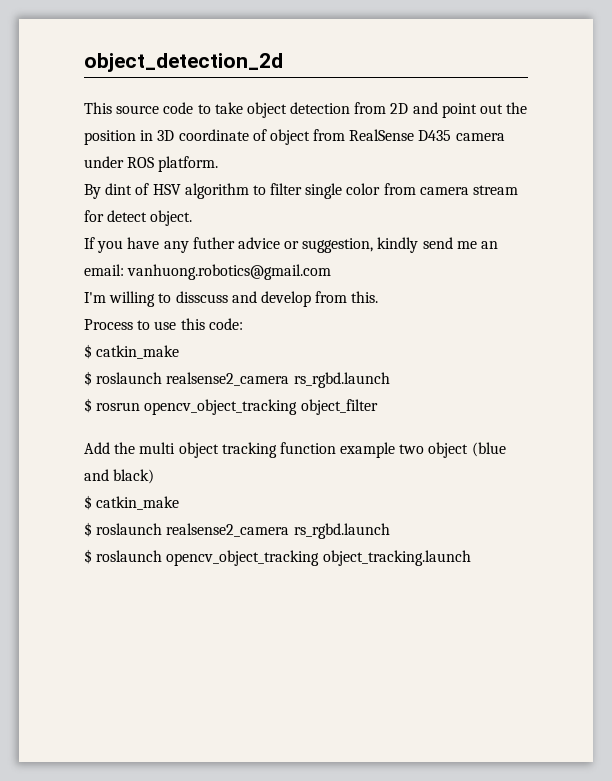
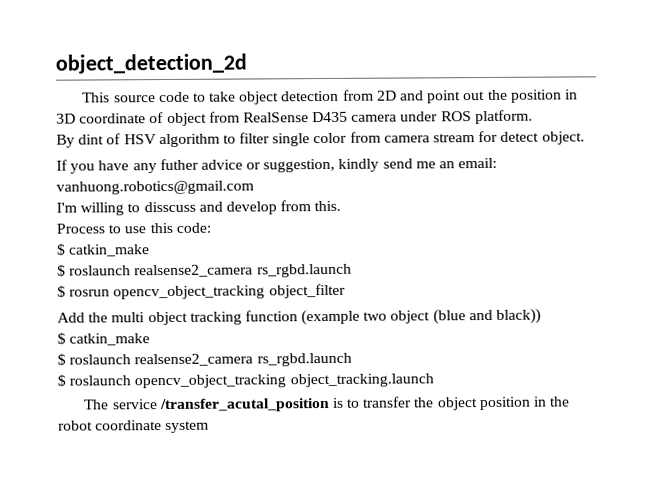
[340,442,396,458] example -> [301,309,361,326] (example
[113,469,155,484] black) -> [496,308,542,324] black))
(471, 558) none -> [83,396,571,413] [58,420,210,434] // The service /transfer_acutal_position is to transfer the object position in the robot coordinate system

